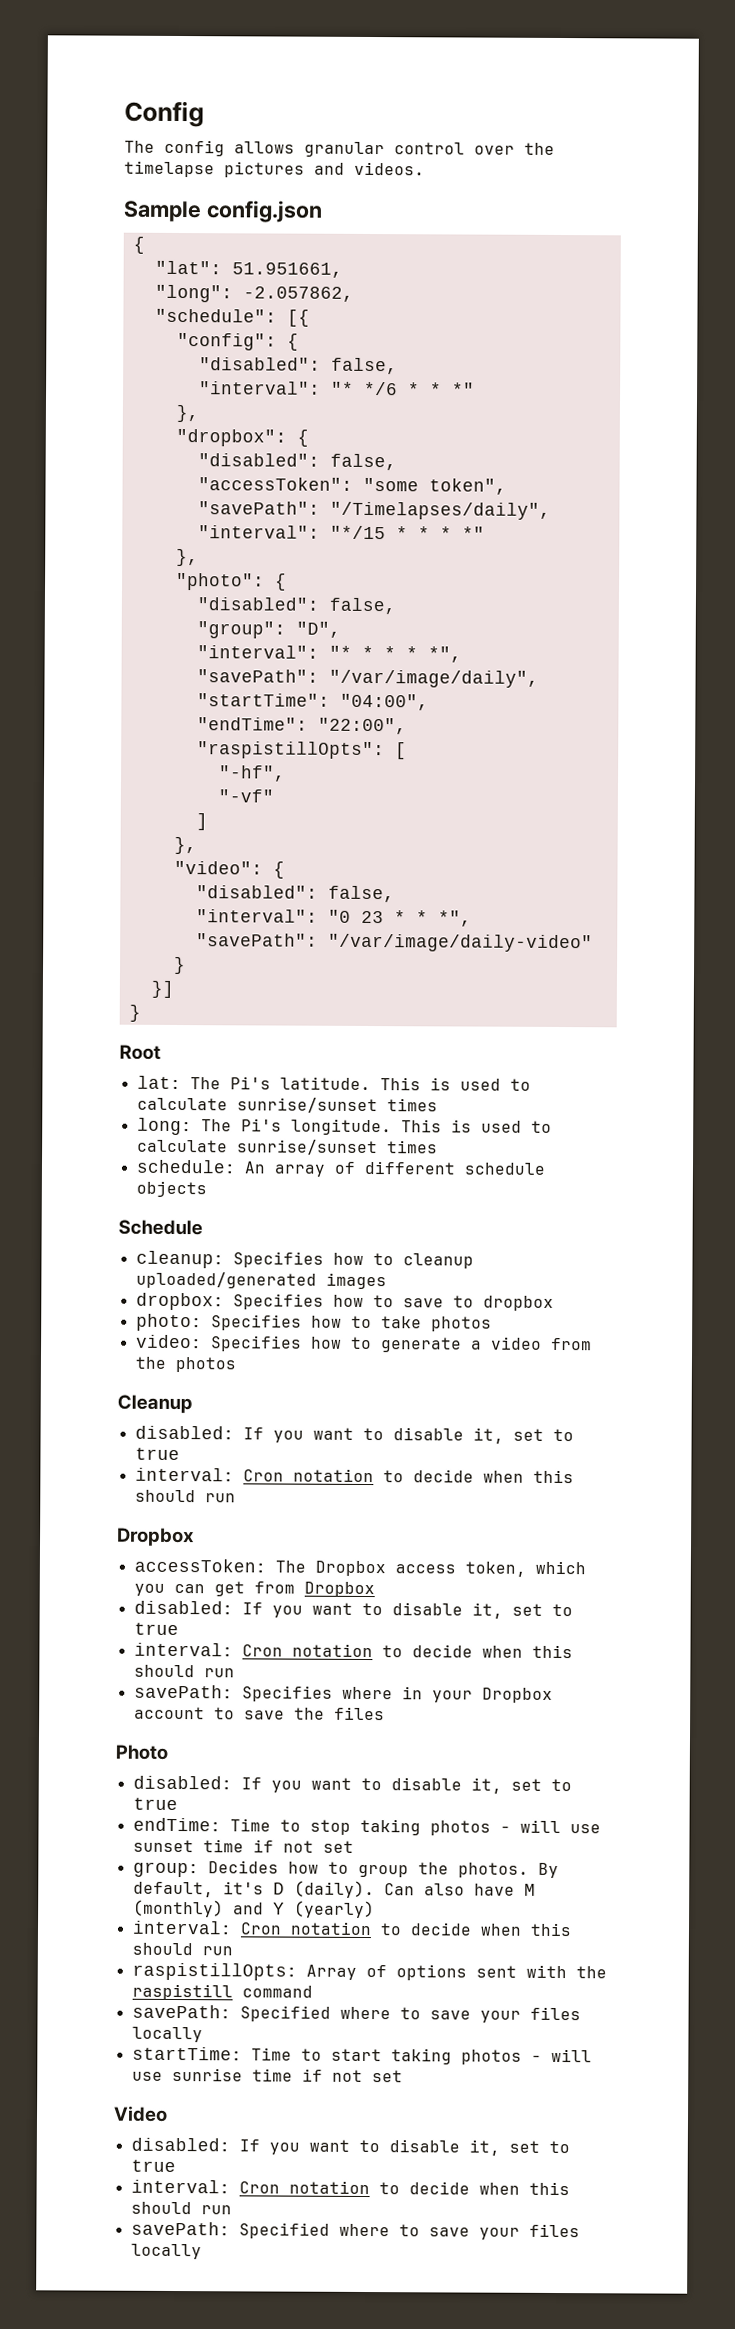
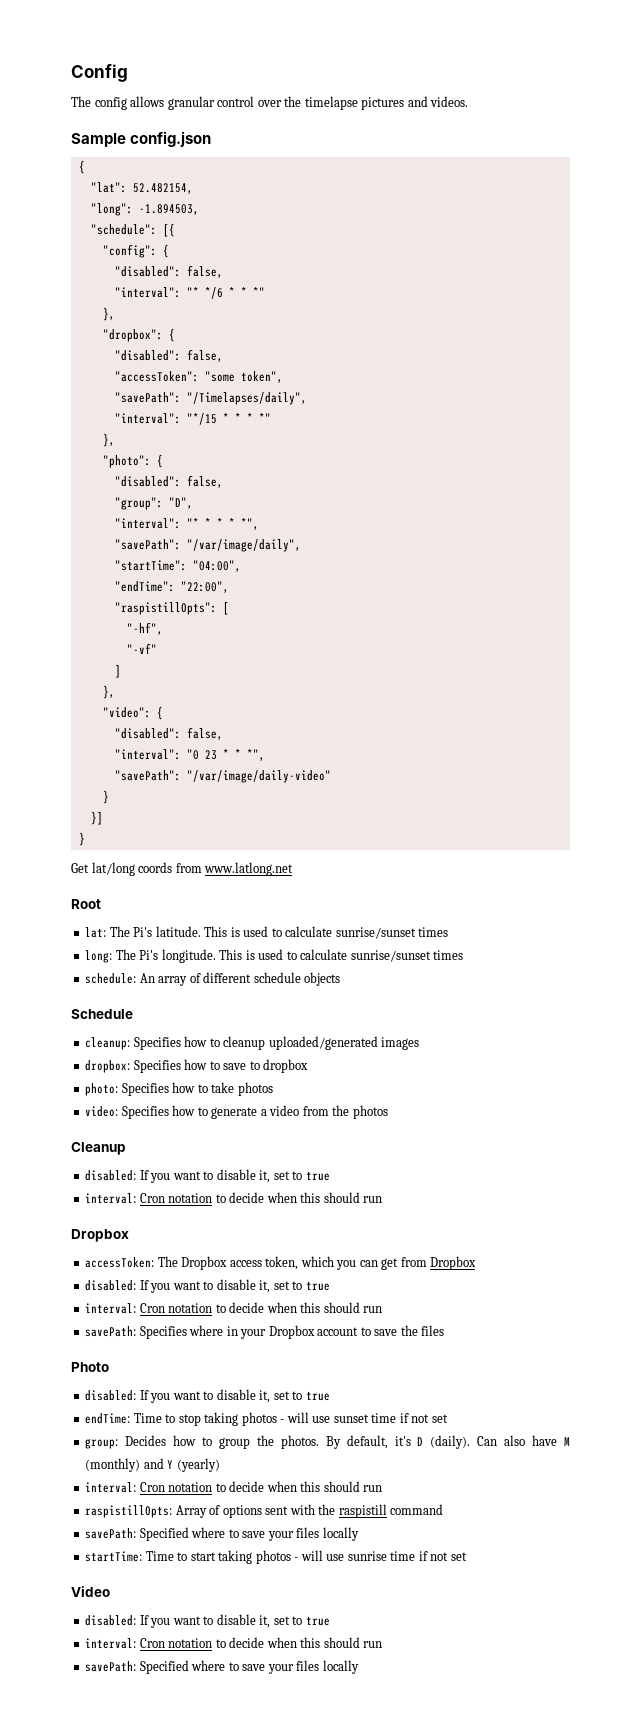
[231,262,343,278] 51.951661, -> [132,183,193,194] 52.482154,
[242,286,354,302] -2.057862, -> [138,204,199,215] -1.894503,
(141, 1013) none -> [71,862,294,876] // Get lat/long coords from www.latlong.net

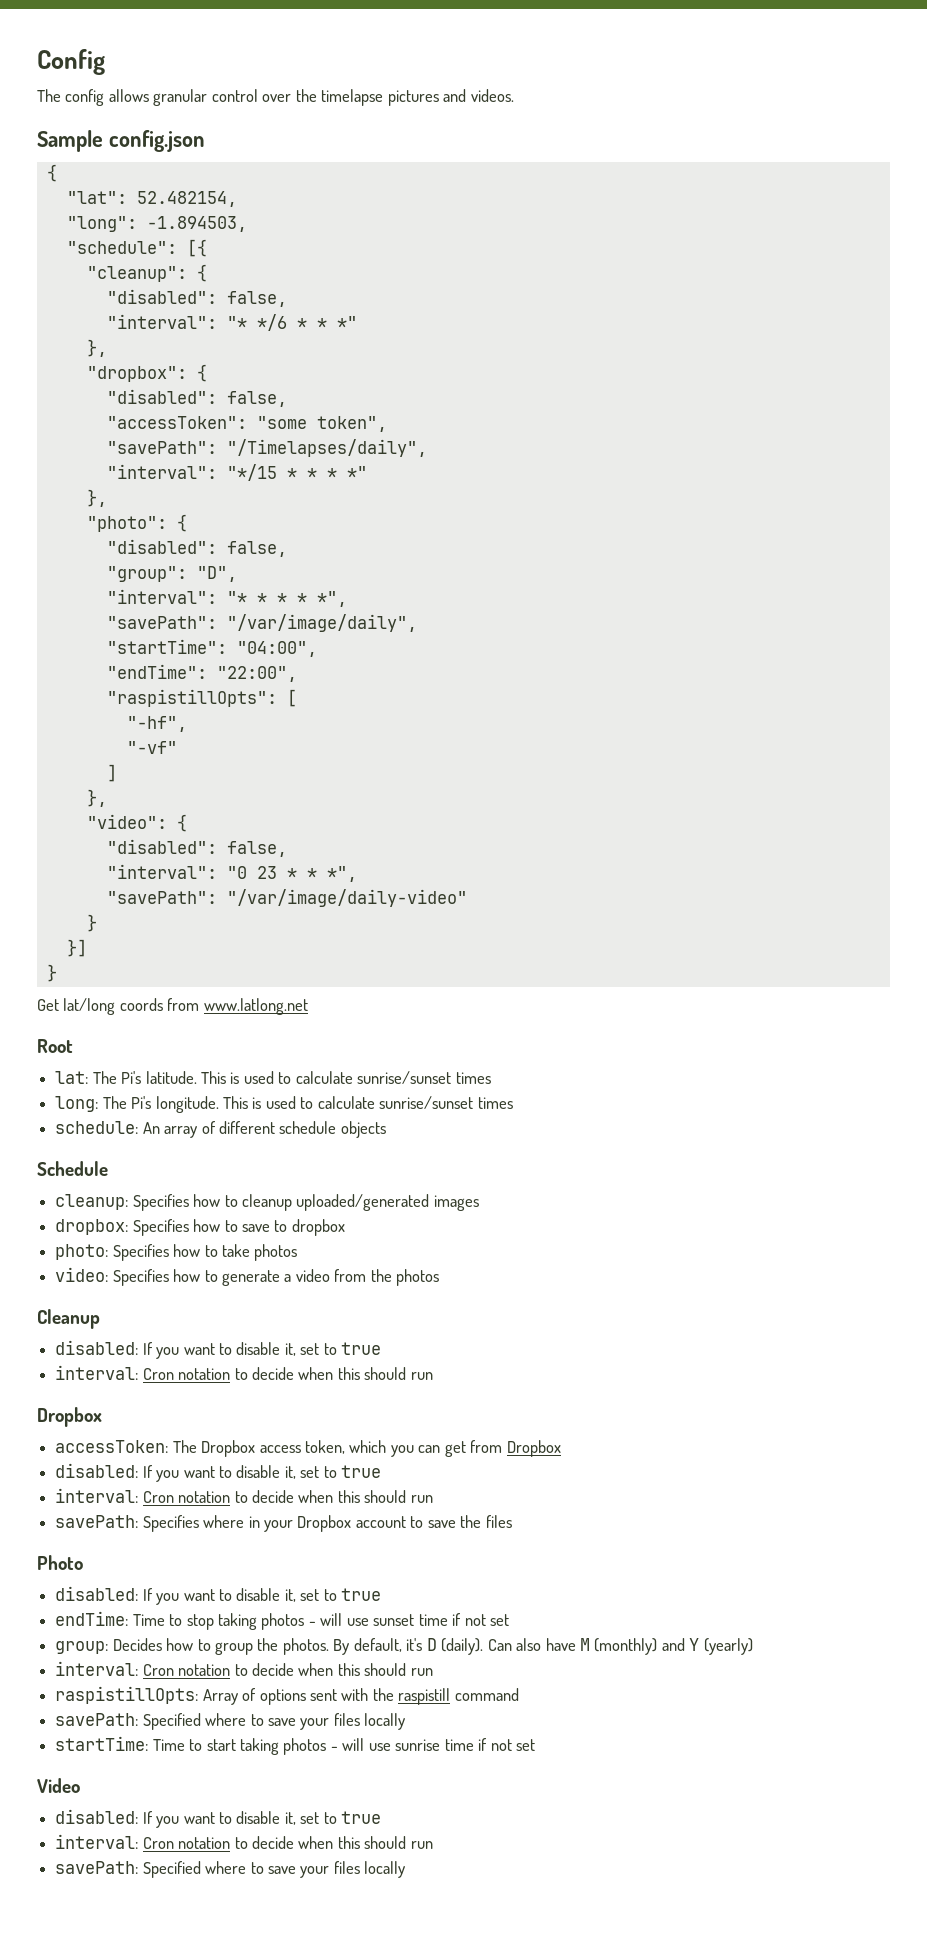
[102,244,157,258] "config": -> [86,266,187,282] "cleanup":

